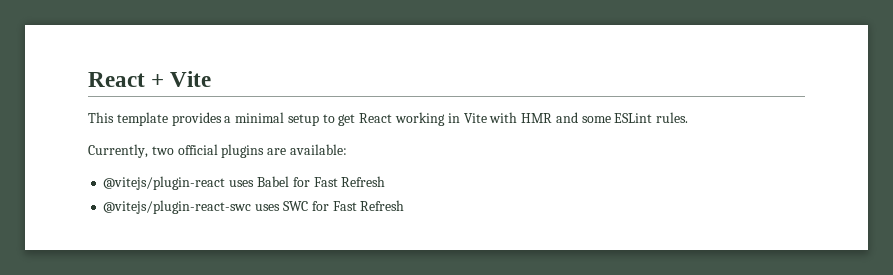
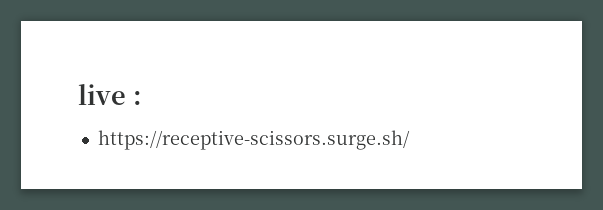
[88,71,212,87] [88,112,689,126] [88,144,347,158] [103,176,386,190] [103,200,405,214] React + Vite // This template provides a minimal setup to get React working in Vite with HMR and some ESLint rules. // Currently, two official plugins are available: // @vitejs/plugin-react uses Babel for Fast Refresh // @vitejs/plugin-react-swc uses SWC for Fast Refresh -> [78,84,142,105] [97,130,410,150] live : // https://receptive-scissors.surge.sh/

